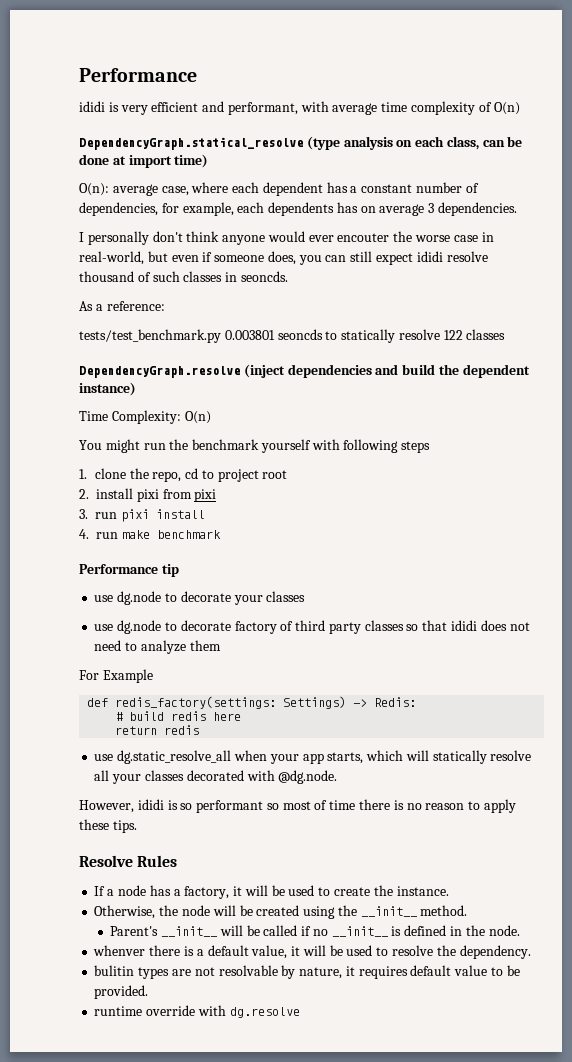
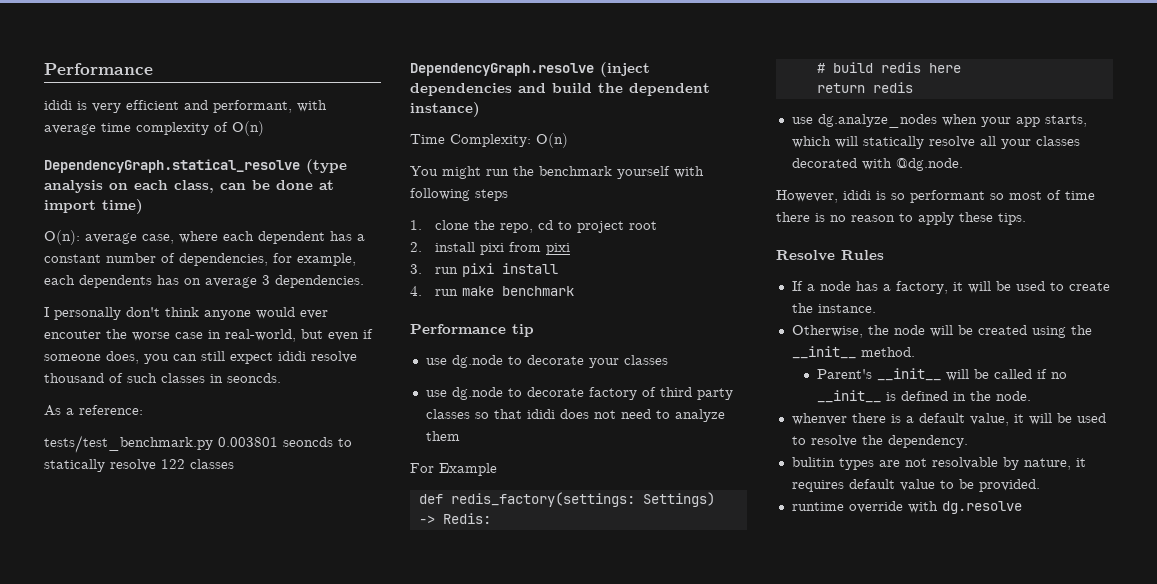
[117,750,232,764] dg.static_resolve_all -> [817,114,937,128] dg.analyze_nodes

